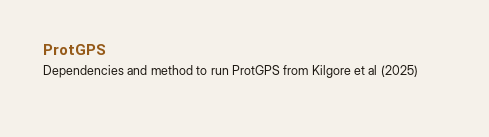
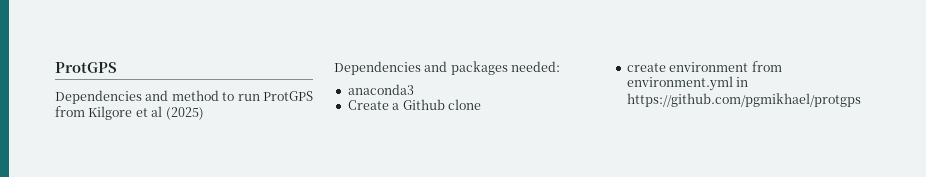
(418, 71) none -> [334,61,561,75] [347,84,414,95] [347,99,481,110] [626,61,782,72] [626,76,749,91] [626,93,861,107] // Dependencies and packages needed: // anaconda3 // Create a Github clone // create environment from environment.yml in https://github.com/pgmikhael/protgps

